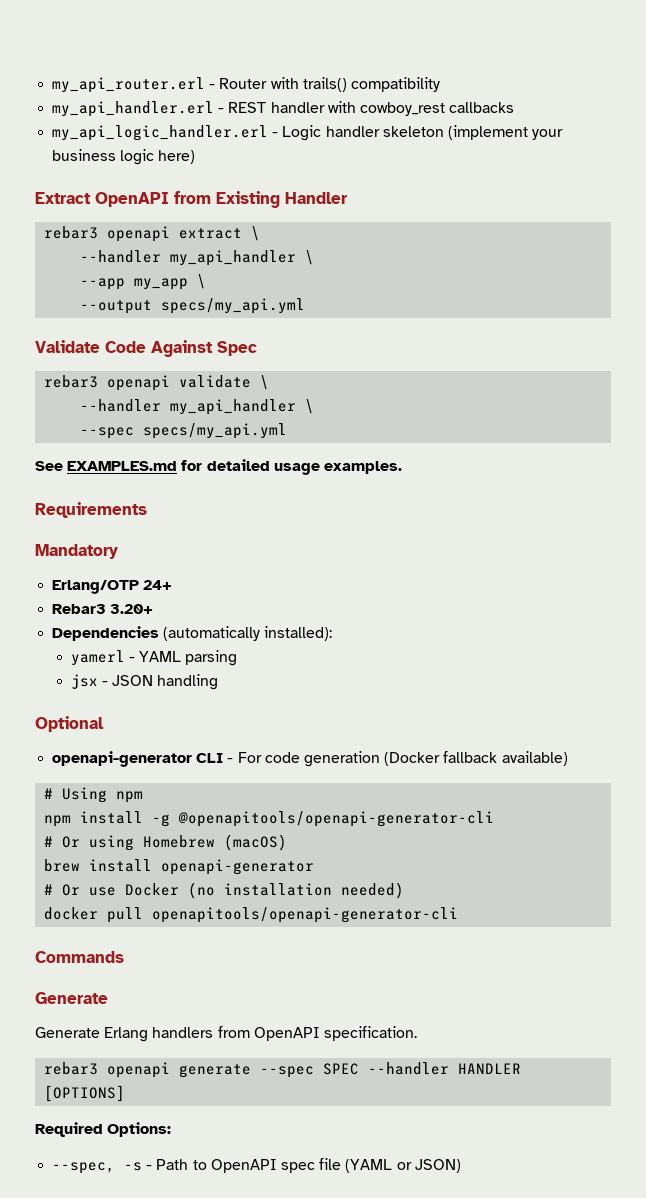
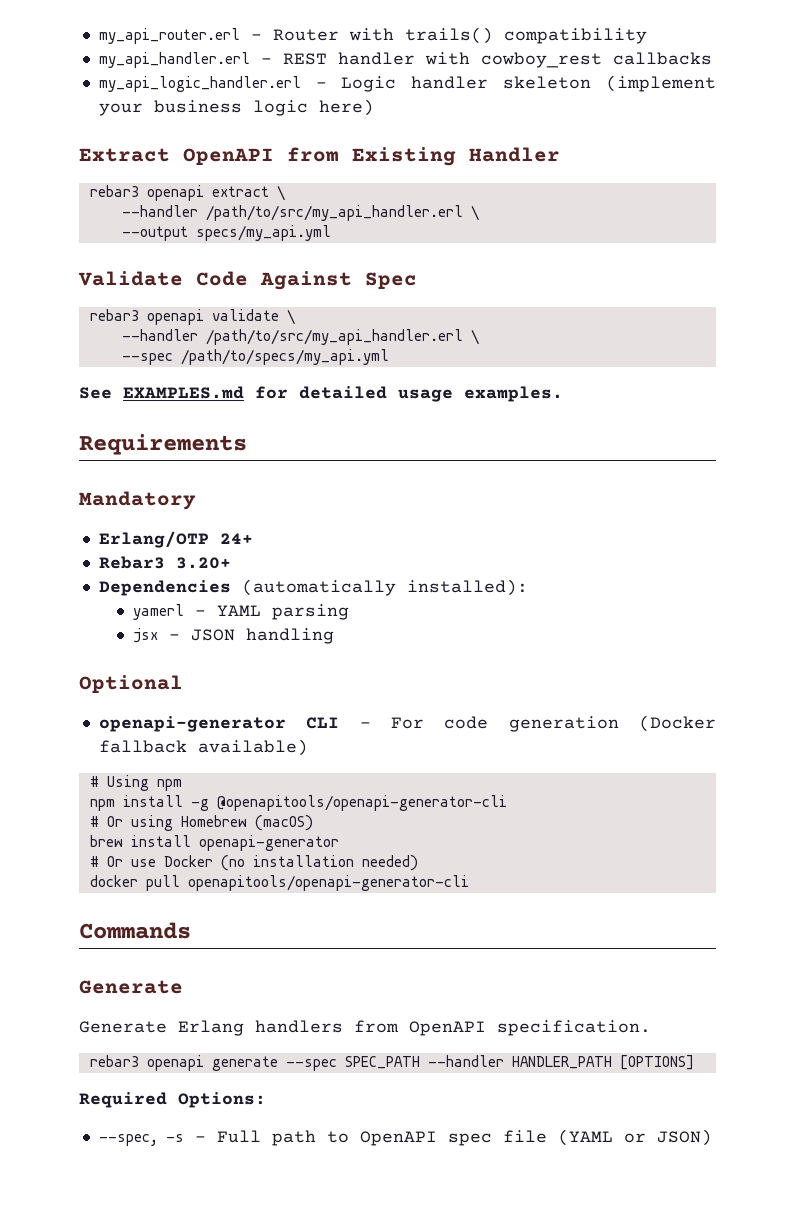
[170,250,315,266] [80,278,189,290] my_api_handler \ // --app my_app -> [205,205,463,221] /path/to/src/my_api_handler.erl
[170,399,297,415] my_api_handler -> [205,329,463,345] /path/to/src/my_api_handler.erl
[143,423,288,439] specs/my_api.yml -> [180,349,389,365] /path/to/specs/my_api.yml
[323,1062,522,1075] SPEC --handler HANDLER -> [344,1055,612,1069] SPEC_PATH --handler HANDLER_PATH
[156,1159,189,1170] Path -> [216,1130,316,1146] Full path

